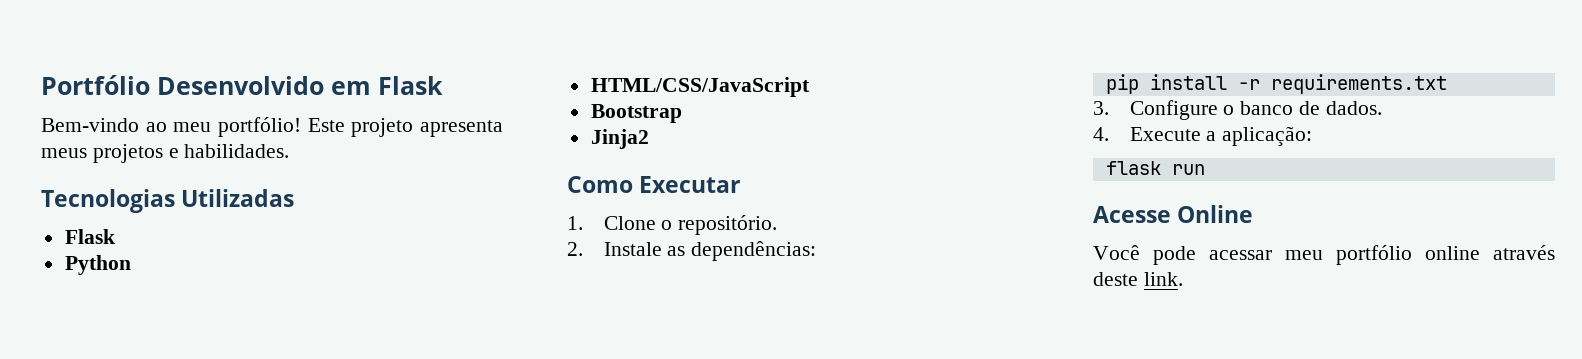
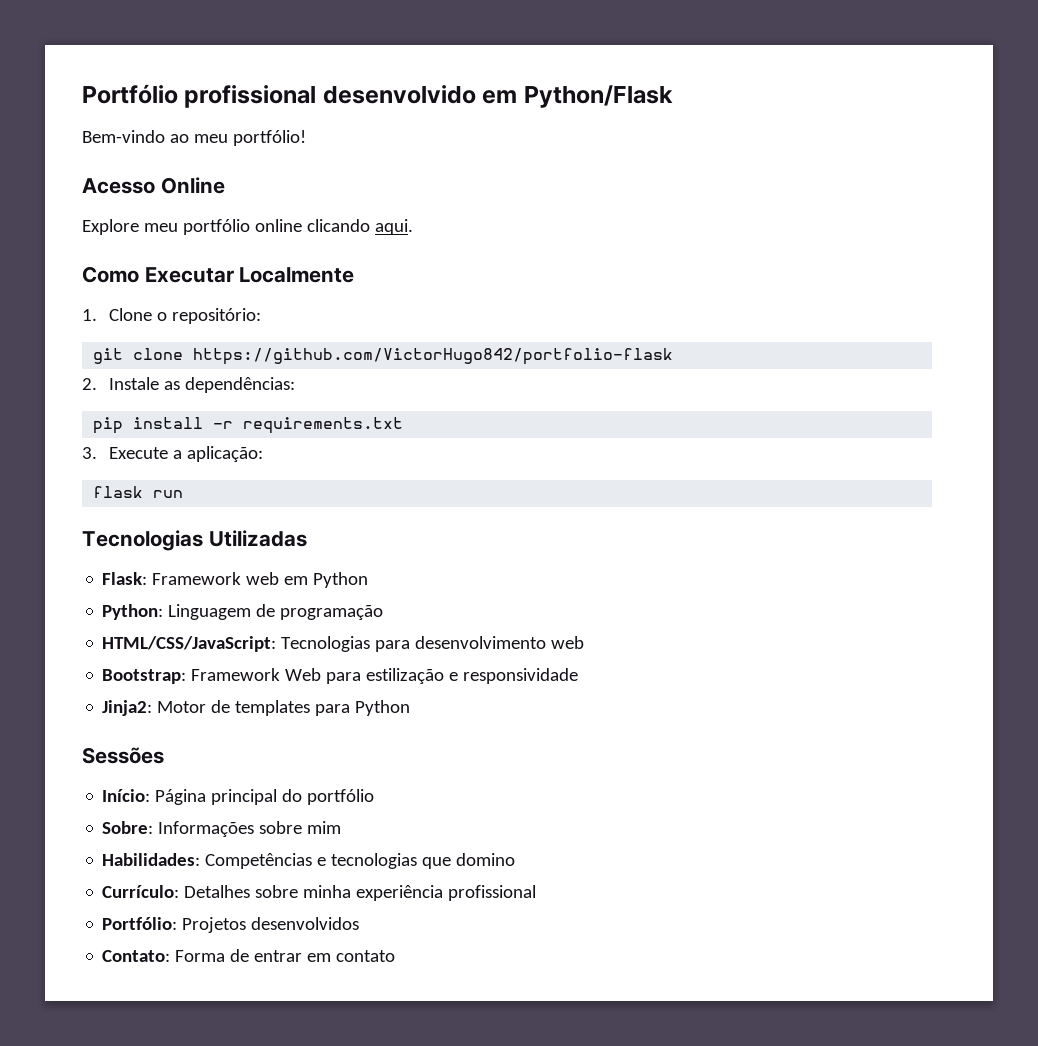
[157,76,443,95] Desenvolvido em Flask -> [184,85,673,108] profissional desenvolvido em Python/Flask
[307,118,504,137] [41,144,290,163] [41,189,295,213] [64,229,115,244] [64,255,131,275] [590,77,810,97] [590,104,682,123] [590,129,649,149] Este projeto apresenta meus projetos e habilidades. // Tecnologias Utilizadas // Flask // Python // HTML/CSS/JavaScript // Bootstrap // Jinja2 -> [82,177,225,194] [82,219,413,235] // Acesso Online // Explore meu portfólio online clicando aqui.
(741, 184) none -> [239,267,355,283] Localmente
[678,215,778,235] repositório. -> [171,308,261,324] [93,348,674,365] repositório: // git clone https://github.com/VictorHugo842/portfolio-flask
[1129,100,1382,120] [1093,127,1109,141] Configure o banco de dados. // 4. -> (97, 453) none
[1093,205,1254,223] [1093,245,1555,265] [1093,272,1183,286] Acesse Online // Você pode acessar meu portfólio online através deste link. -> [82,530,307,551] [102,572,369,588] [102,604,384,620] [102,636,585,652] [102,668,579,684] [102,700,411,716] [82,747,164,764] [102,789,375,805] [102,821,342,837] [102,853,516,869] [102,885,537,901] [102,917,360,933] [102,949,396,962] Tecnologias Utilizadas // Flask: Framework web em Python // Python: Linguagem de programação // HTML/CSS/JavaScript: Tecnologias para desenvolvimento web // Bootstrap: Framework Web para estilização e responsividade // Jinja2: Motor de templates para Python // Sessões // Início: Página principal do portfólio // Sobre: Informações sobre mim // Habilidades: Competências e tecnologias que domino // Currículo: Detalhes sobre minha experiência profissional // Portfólio: Projetos desenvolvidos // Contato: Forma de entrar em contato

